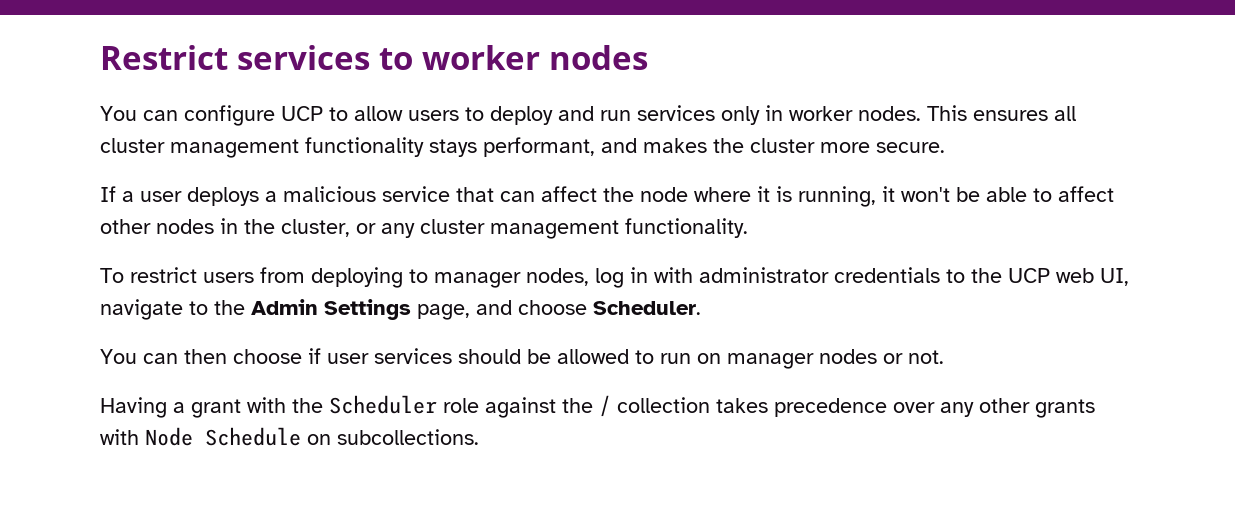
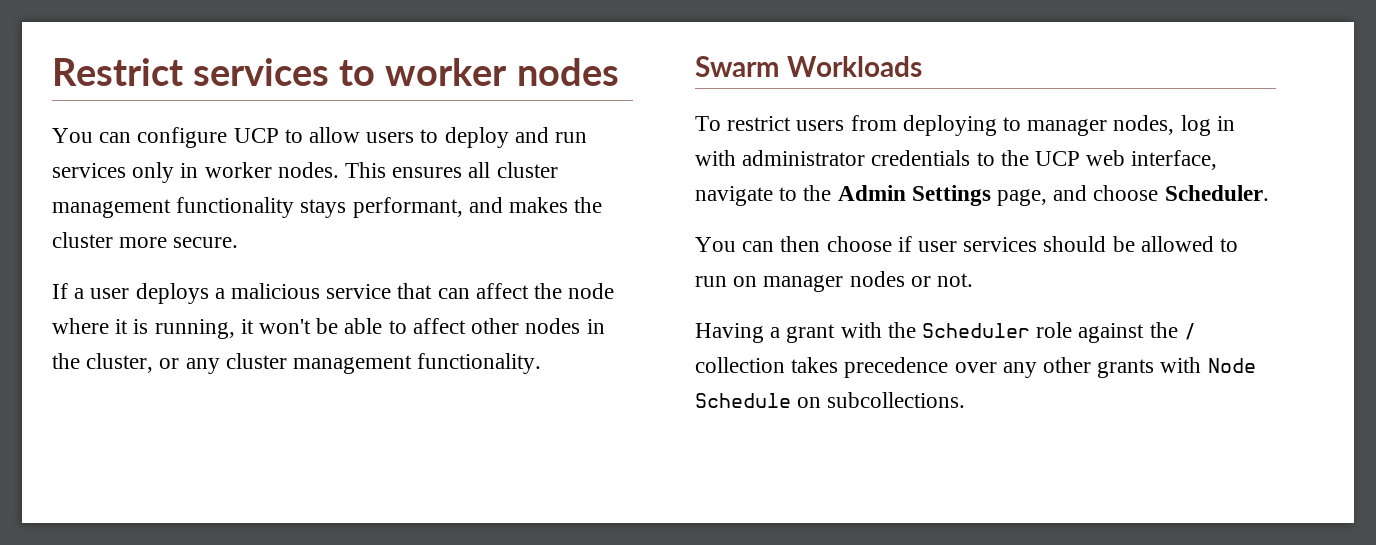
(748, 228) none -> [695,56,922,77] // Swarm Workloads
[1100,268,1129,286] UI, -> [1131,150,1218,170] interface,

